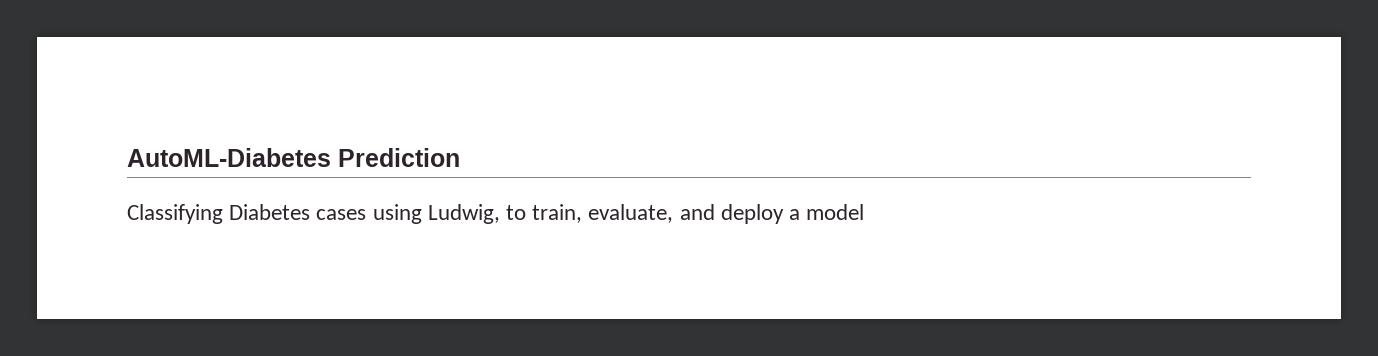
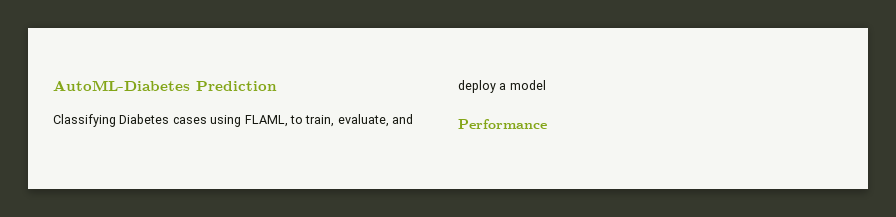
[427,204,500,224] Ludwig, -> [244,115,288,127] FLAML,
(865, 212) none -> [458,119,547,129] // Performance

